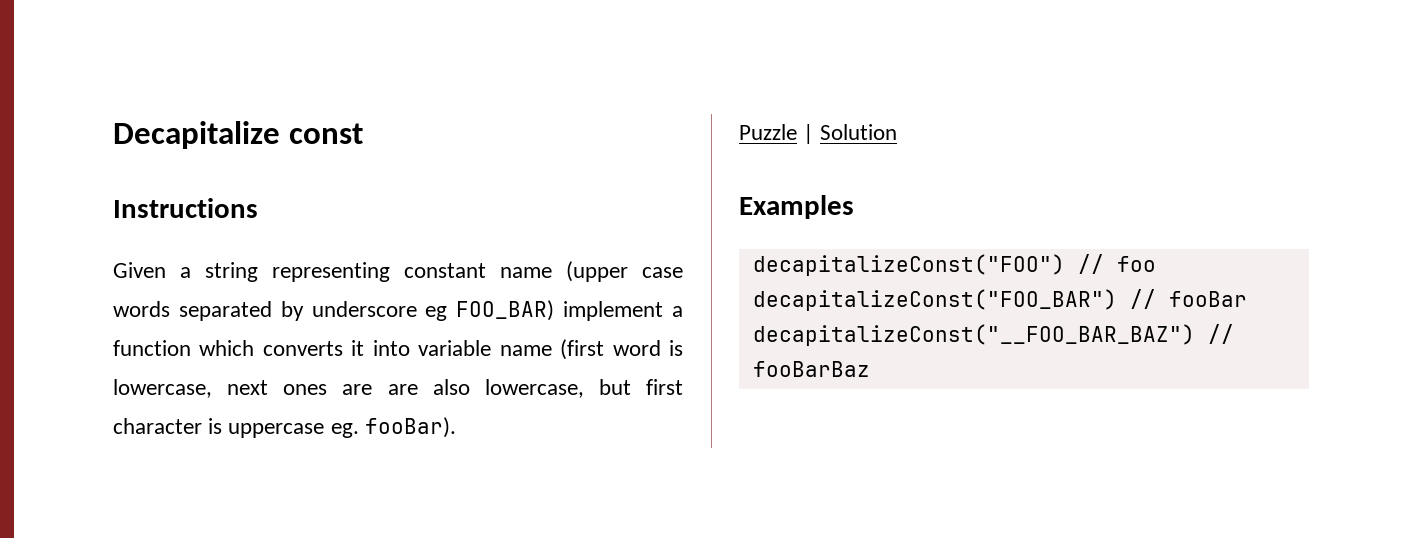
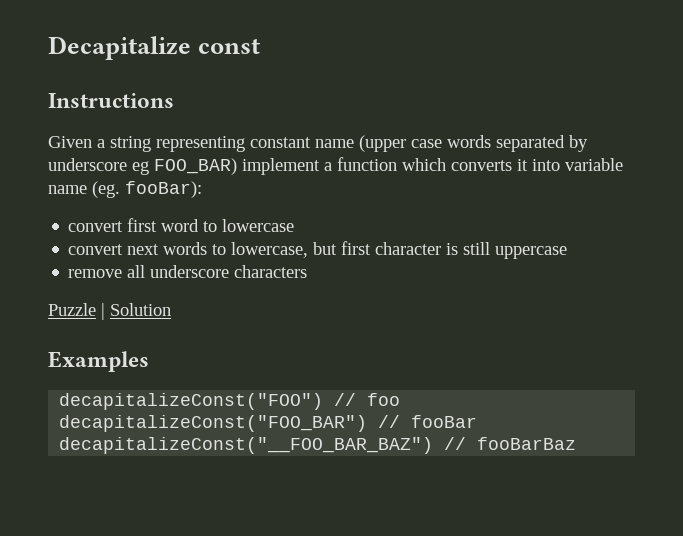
[560,339,684,360] [113,379,470,398] (first word is lowercase, next ones are are also -> [92,181,202,198] [68,218,295,232] [68,242,227,255] (eg. fooBar): // convert first word to lowercase // convert next words to
(223, 426) none -> [463,242,491,255] still
[330,417,456,438] eg. fooBar). -> [68,265,308,278] // remove all underscore characters

